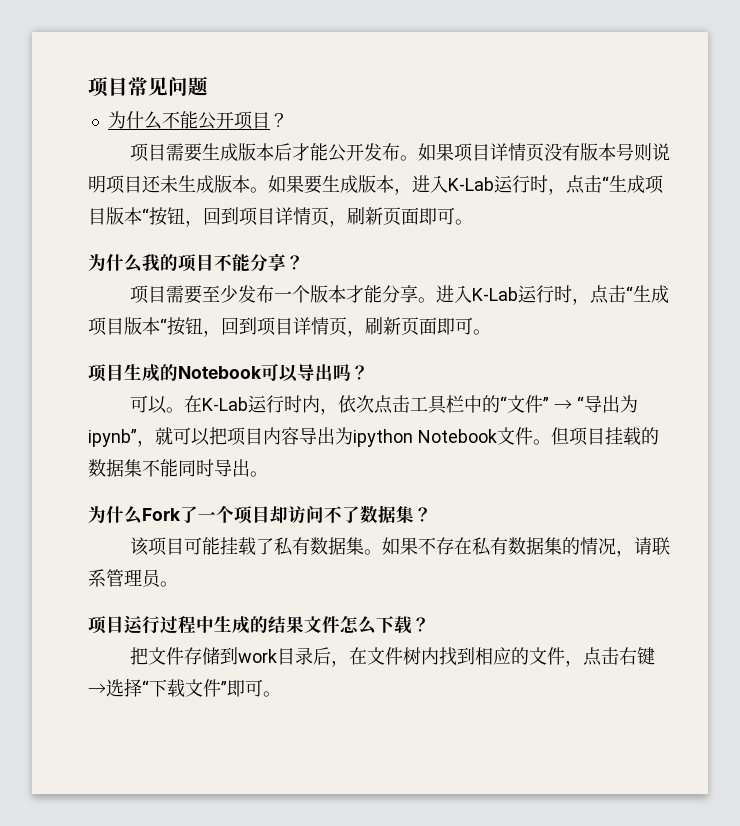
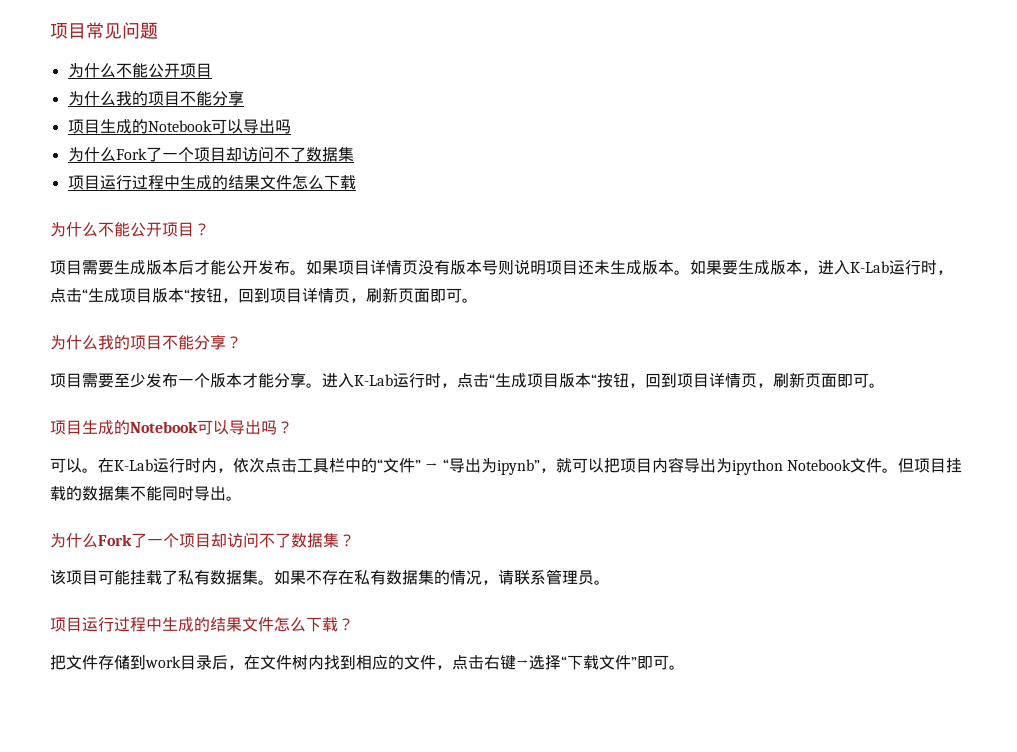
(270, 120) none -> [67,91,244,106] [67,119,291,134] [67,146,354,162] [67,175,356,190] [50,222,194,237] // 为什么我的项目不能分享 // 项目生成的Notebook可以导出吗 // 为什么Fork了一个项目却访问不了数据集 // 项目运行过程中生成的结果文件怎么下载 // 为什么不能公开项目

